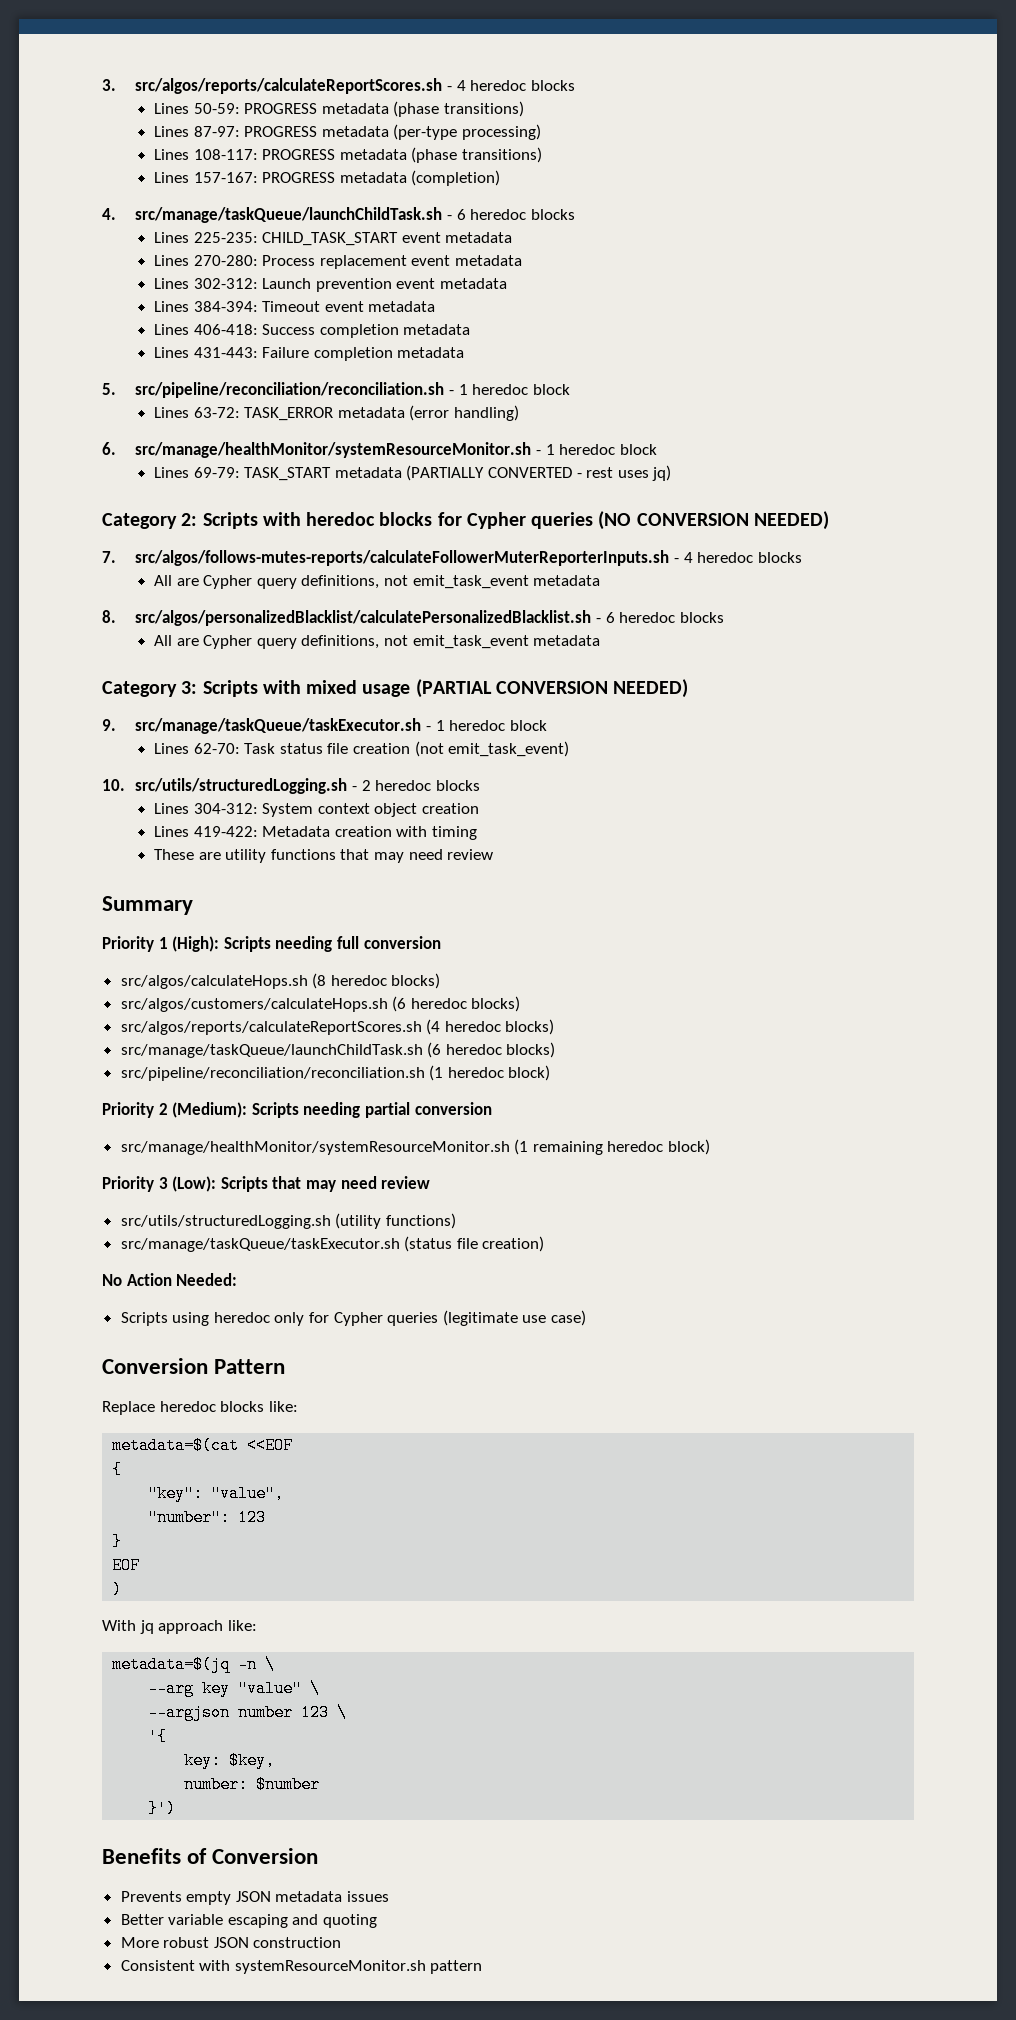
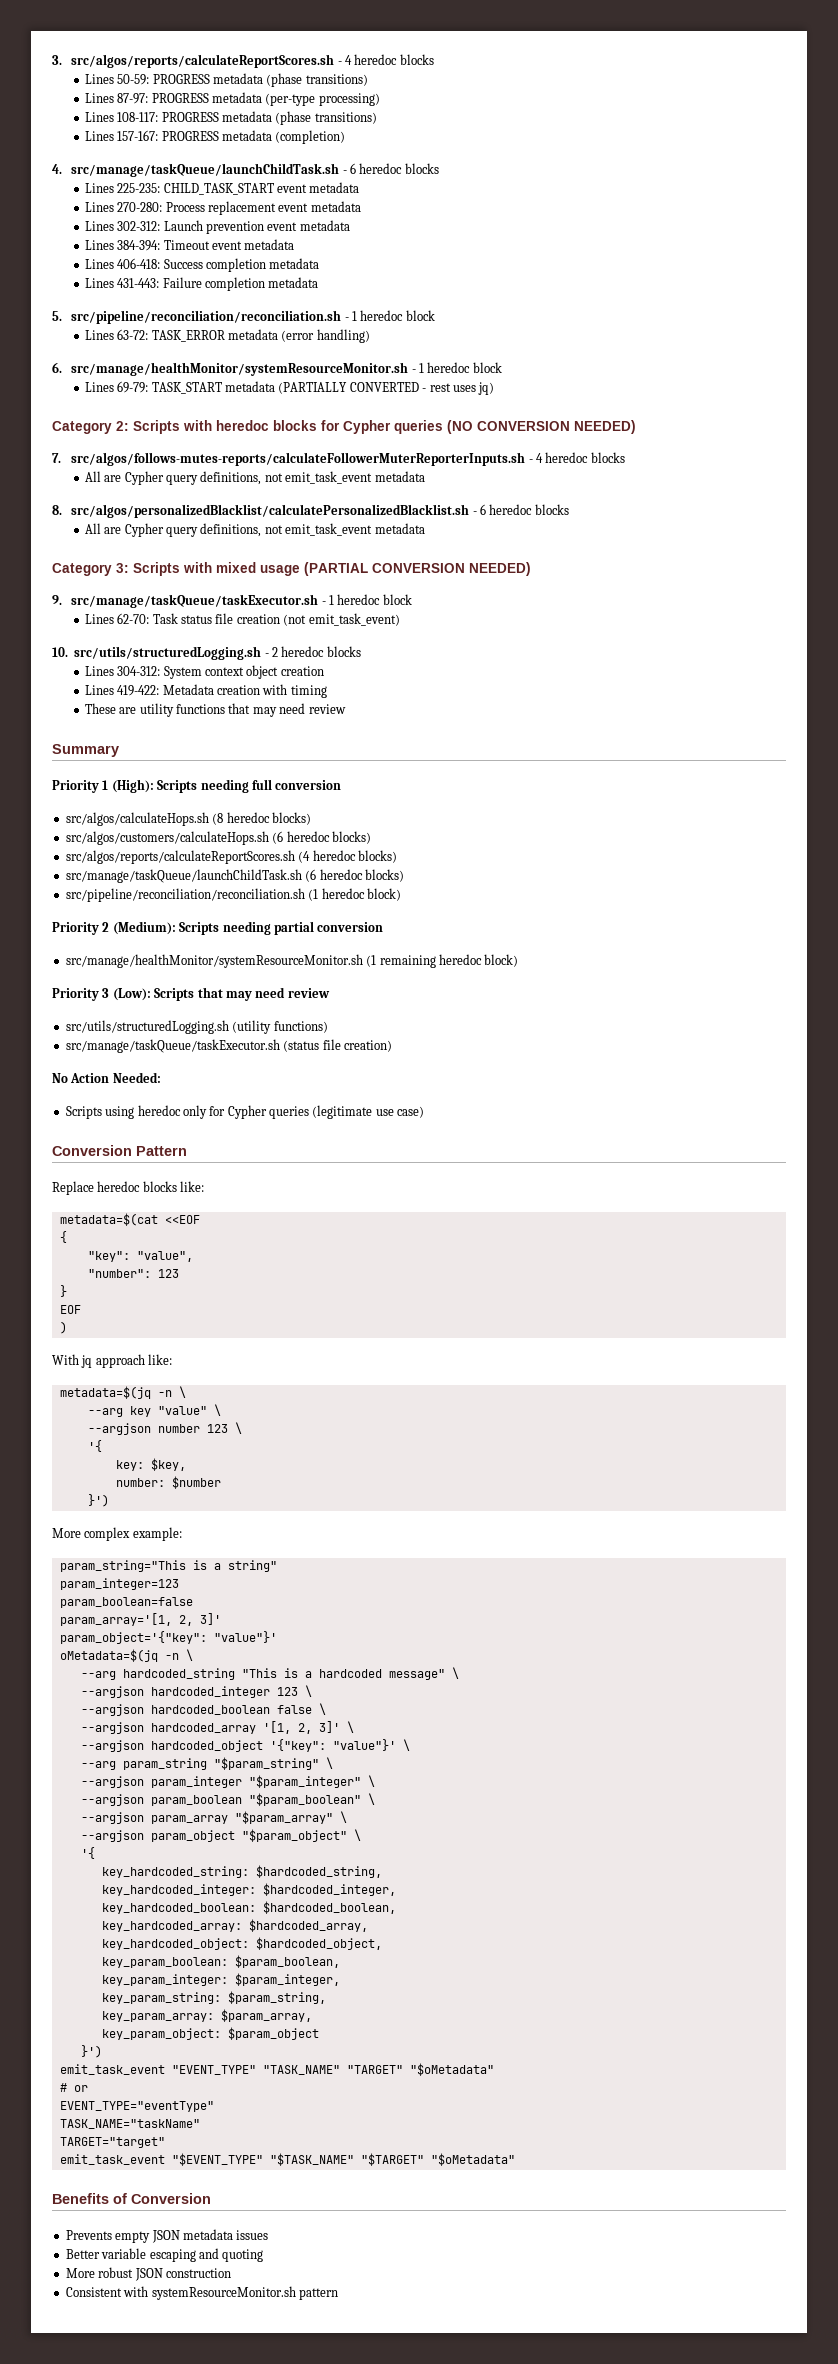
(177, 1808) none -> [52,1527,182,1541] [59,1560,277,1572] [59,1578,179,1590] [59,1597,193,1608] [59,1613,221,1626] [59,1631,277,1644] [59,1649,193,1662] [80,1667,459,1680] [80,1685,312,1698] [80,1703,326,1716] [80,1721,354,1734] [80,1739,410,1752] [80,1757,333,1770] [80,1775,375,1788] [80,1793,375,1806] [80,1811,347,1824] [80,1829,361,1842] [80,1847,95,1859] [101,1865,382,1878] [101,1883,396,1896] [101,1901,396,1914] [101,1919,368,1932] [101,1937,382,1950] [101,1955,340,1968] [101,1973,340,1986] [101,1991,326,2004] [101,2009,312,2022] [101,2027,319,2040] [80,2045,102,2058] [59,2063,494,2076] [59,2083,88,2092] [59,2101,214,2112] [59,2119,200,2129] [59,2137,165,2148] [59,2153,515,2166] // More complex example: // param_string="This is a string" // param_integer=123 // param_boolean=false // param_array='[1, 2, 3]' // param_object='{"key": "value"}' // oMetadata=$(jq -n \ // --arg hardcoded_string "This is a hardcoded message" \ // --argjson hardcoded_integer 123 \ // --argjson hardcoded_boolean false \ // --argjson hardcoded_array '[1, 2, 3]' \ // --argjson hardcoded_object '{"key": "value"}' \ // --arg param_string "$param_string" \ // --argjson param_integer "$param_integer" \ // --argjson param_boolean "$param_boolean" \ // --argjson param_array "$param_array" \ // --argjson param_object "$param_object" \ // '{ // key_hardcoded_string: $hardcoded_string, // key_hardcoded_integer: $hardcoded_integer, // key_hardcoded_boolean: $hardcoded_boolean, // key_hardcoded_array: $hardcoded_array, // key_hardcoded_object: $hardcoded_object, // key_param_boolean: $param_boolean, // key_param_integer: $param_integer, // key_param_string: $param_string, // key_param_array: $param_array, // key_param_object: $param_object // }') // emit_task_event "EVENT_TYPE" "TASK_NAME" "TARGET" "$oMetadata" // # or // EVENT_TYPE="eventType" // TASK_NAME="taskName" // TARGET="target" // emit_task_event "$EVENT_TYPE" "$TASK_NAME" "$TARGET" "$oMetadata"

